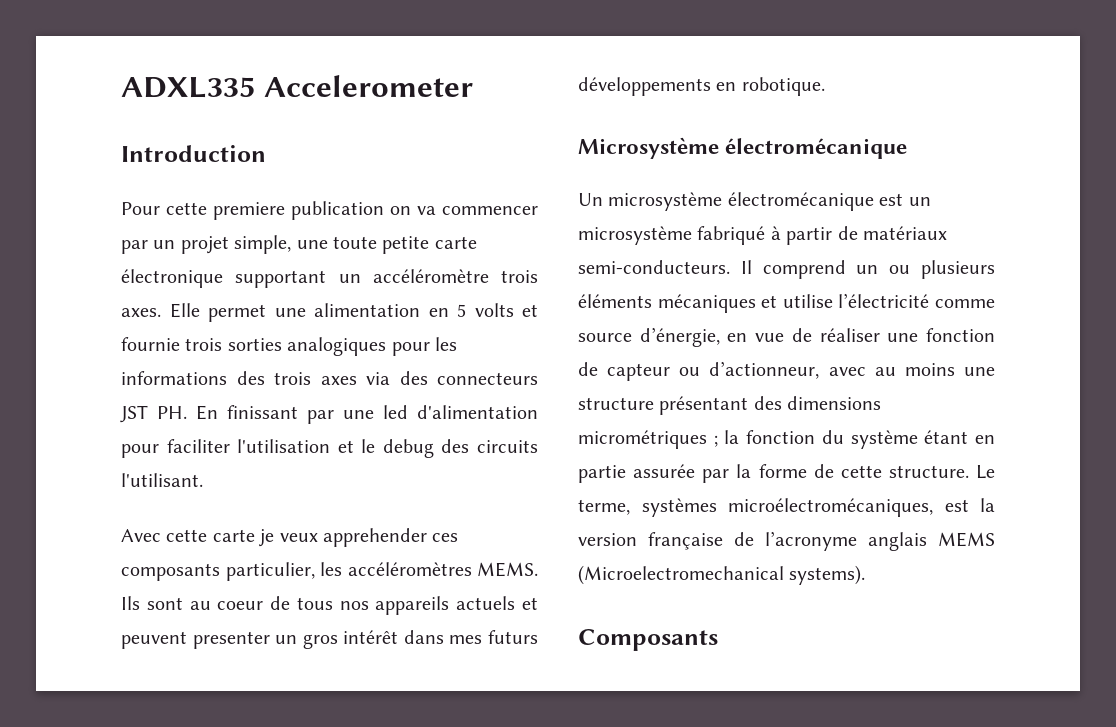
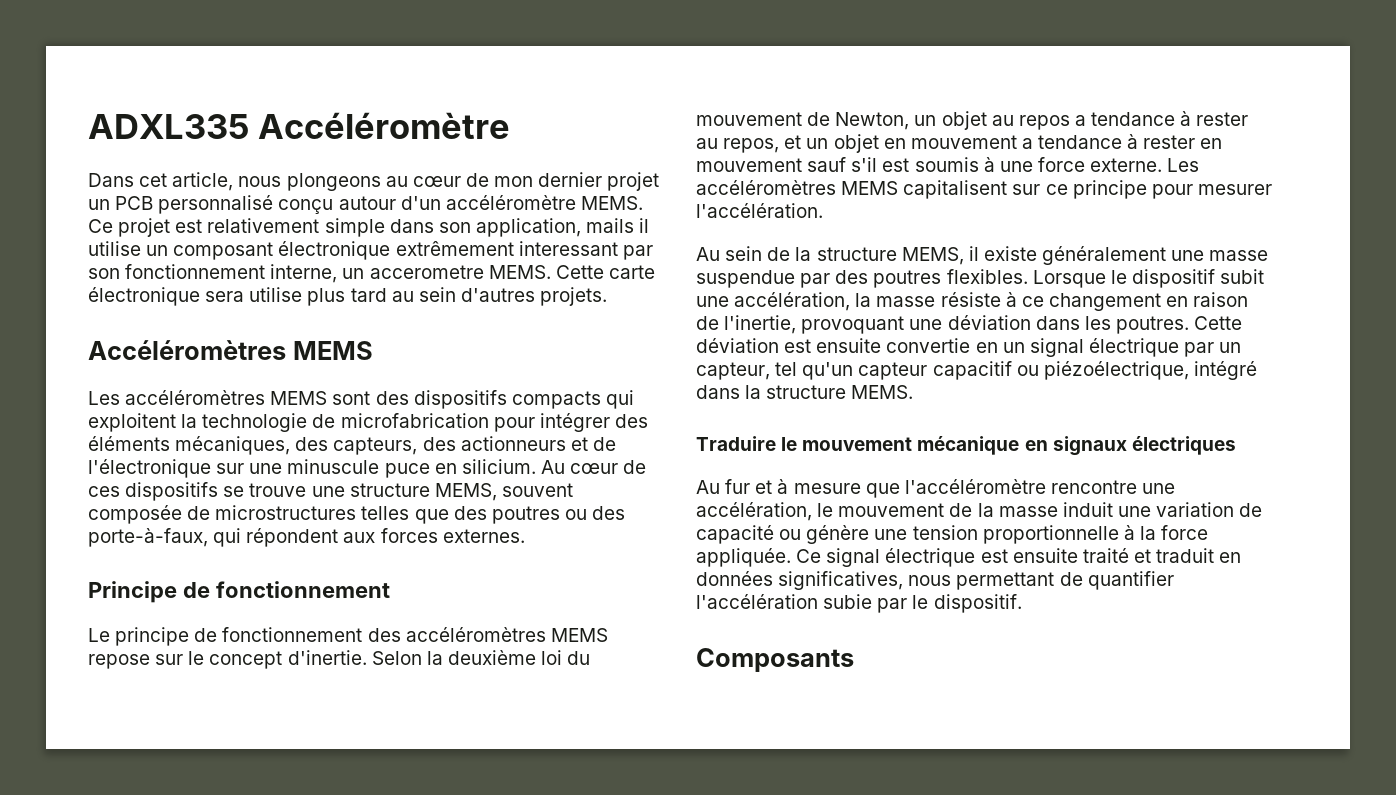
[263,75,473,97] [121,145,266,162] [121,201,538,220] [121,235,477,254] [121,269,538,288] [121,303,538,322] [121,337,457,356] [121,371,538,385] [120,405,538,424] [121,439,538,458] [121,473,203,487] [121,528,459,547] [121,562,538,581] [121,596,538,615] [121,630,538,649] [578,77,825,96] [578,137,908,159] [578,192,931,211] [578,226,947,245] [578,260,995,279] [578,293,995,313] [578,327,995,347] [578,361,995,381] [578,396,882,415] [578,430,995,449] [578,464,995,483] [578,498,995,517] [578,531,995,551] [578,565,866,585] Accelerometer // Introduction // Pour cette premiere publication on va commencer par un projet simple, une toute petite carte électronique supportant un accéléromètre trois axes. Elle permet une alimentation en 5 volts et fournie trois sorties analogiques pour les informations des trois axes via des connecteurs JST PH. En finissant par une led d'alimentation pour faciliter l'utilisation et le debug des circuits l'utilisant. // Avec cette carte je veux apprehender ces composants particulier, les accéléromètres MEMS. Ils sont au coeur de tous nos appareils actuels et peuvent presenter un gros intérêt dans mes futurs développements en robotique. // Microsystème électromécanique // Un microsystème électromécanique est un microsystème fabriqué à partir de matériaux semi-conducteurs. Il comprend un ou plusieurs éléments mécaniques et utilise l’électricité comme source d’énergie, en vue de réaliser une fonction de capteur ou d’actionneur, avec au moins une structure présentant des dimensions micrométriques ; la fonction du système étant en partie assurée par la forme de cette structure. Le terme, systèmes microélectromécaniques, est la version française de l’acronyme anglais MEMS (Microelectromechanical systems). -> [258,112,511,139] [88,172,660,191] [88,195,643,214] [88,218,650,237] [88,241,653,260] [88,264,655,283] [88,287,608,306] [88,340,373,360] [88,390,634,409] [88,413,648,432] [88,436,616,455] [88,459,647,478] [88,482,573,501] [88,505,626,524] [88,528,525,547] [88,581,390,603] [88,627,608,646] [88,650,591,669] [696,111,1249,130] [696,134,1223,153] [696,157,1200,172] [696,180,1272,199] [696,203,823,218] [696,246,1269,265] [696,269,1265,288] [696,292,1249,311] [696,315,1243,334] [696,338,1242,357] [696,361,1257,380] [696,385,914,399] [696,436,1236,456] [696,479,1176,498] [696,502,1263,521] [696,525,1209,544] [696,548,1242,567] [696,571,1174,590] [696,594,1022,613] Accéléromètre // Dans cet article, nous plongeons au cœur de mon dernier projet un PCB personnalisé conçu autour d'un accéléromètre MEMS. Ce projet est relativement simple dans son application, mails il utilise un composant électronique extrêmement interessant par son fonctionnement interne, un accerometre MEMS. Cette carte électronique sera utilise plus tard au sein d'autres projets. // Accéléromètres MEMS // Les accéléromètres MEMS sont des dispositifs compacts qui exploitent la technologie de microfabrication pour intégrer des éléments mécaniques, des capteurs, des actionneurs et de l'électronique sur une minuscule puce en silicium. Au cœur de ces dispositifs se trouve une structure MEMS, souvent composée de microstructures telles que des poutres ou des porte-à-faux, qui répondent aux forces externes. // Principe de fonctionnement // Le principe de fonctionnement des accéléromètres MEMS repose sur le concept d'inertie. Selon la deuxième loi du mouvement de Newton, un objet au repos a tendance à rester au repos, et un objet en mouvement a tendance à rester en mouvement sauf s'il est soumis à une force externe. Les accéléromètres MEMS capitalisent sur ce principe pour mesurer l'accélération. // Au sein de la structure MEMS, il existe généralement une masse suspendue par des poutres flexibles. Lorsque le dispositif subit une accélération, la masse résiste à ce changement en raison de l'inertie, provoquant une déviation dans les poutres. Cette déviation est ensuite convertie en un signal électrique par un capteur, tel qu'un capteur capacitif ou piézoélectrique, intégré dans la structure MEMS. // Traduire le mouvement mécanique en signaux électriques // Au fur et à mesure que l'accéléromètre rencontre une accélération, le mouvement de la masse induit une variation de capacité ou génère une tension proportionnelle à la force appliquée. Ce signal électrique est ensuite traité et traduit en données significatives, nous permettant de quantifier l'accélération subie par le dispositif.

